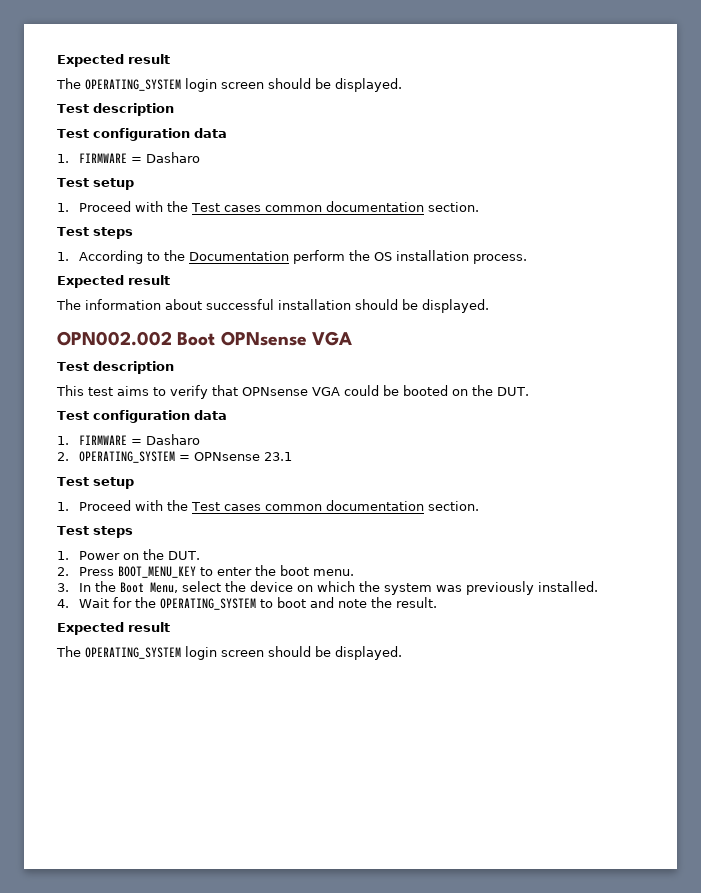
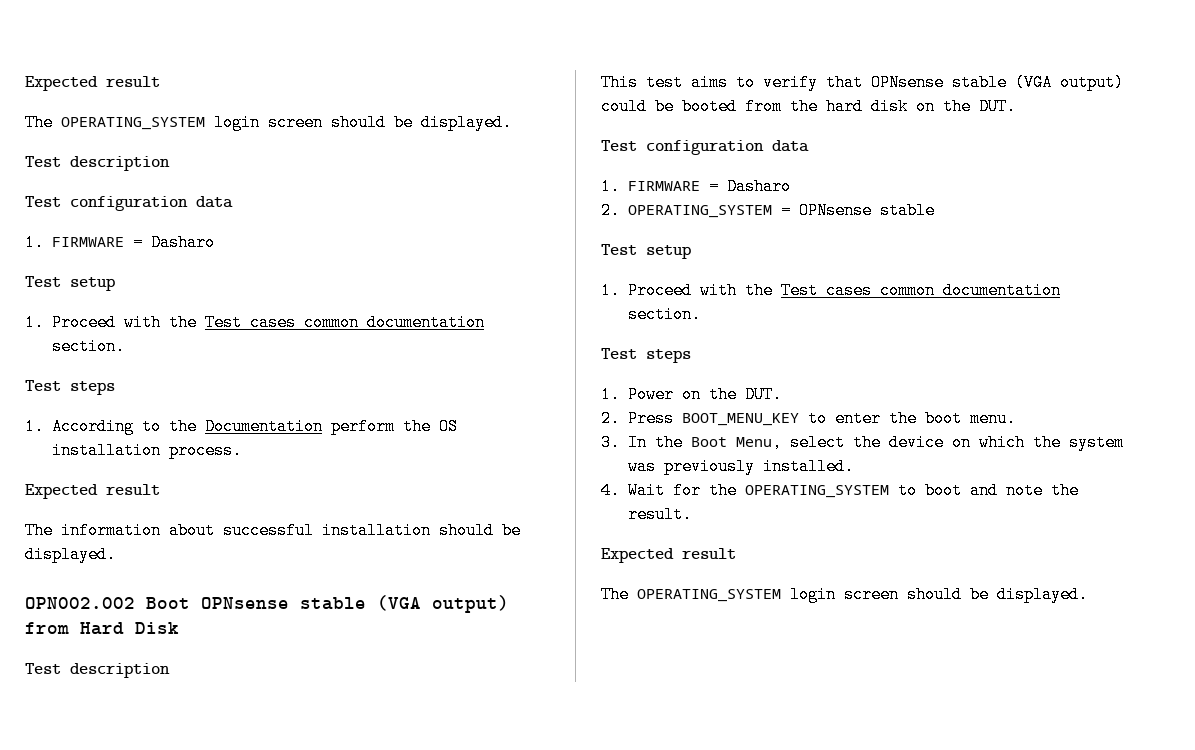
[311,331,352,346] VGA -> [300,595,509,613] [25,622,179,635] stable (VGA output) from Hard Disk
[312,385,448,396] VGA could be booted -> [952,74,1124,91] [601,98,908,115] stable (VGA output) could be booted from the hard disk
[264,452,293,461] 23.1 -> [880,202,935,219] stable

